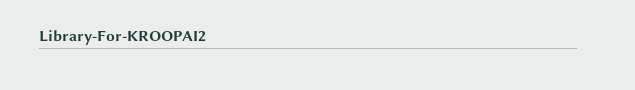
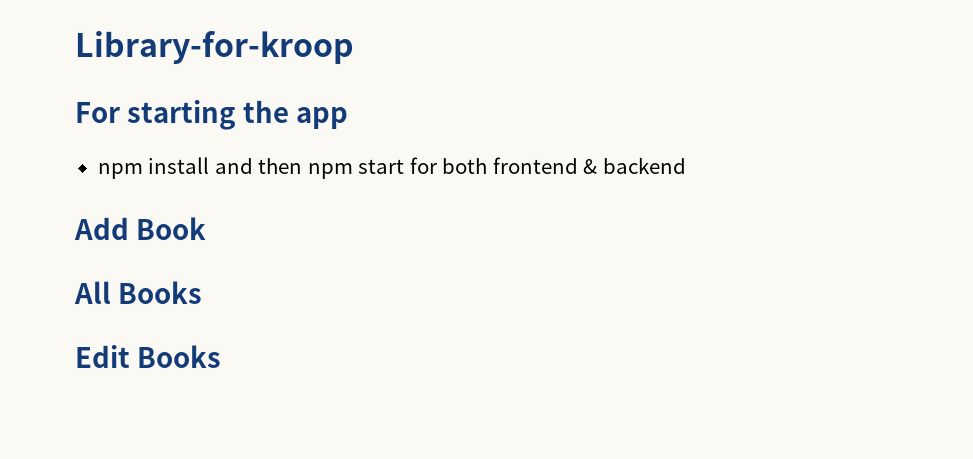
[39,30,206,45] Library-For-KROOPAI2 -> [75,31,354,64] [75,100,349,130] [97,157,686,179] [74,217,207,240] [74,281,203,304] [75,345,222,368] Library-for-kroop // For starting the app // npm install and then npm start for both frontend & backend // Add Book // All Books // Edit Books

